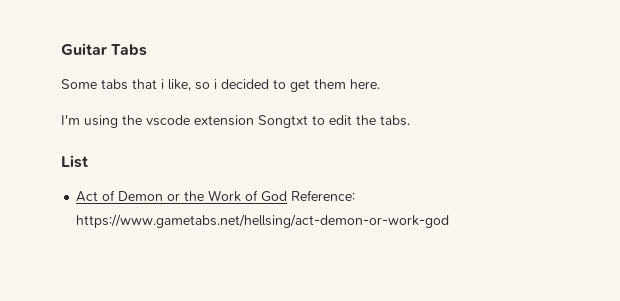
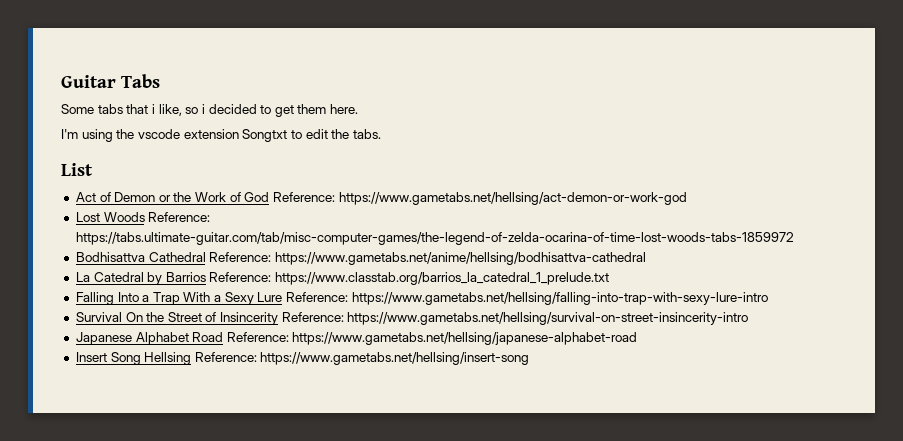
(450, 221) none -> [75,212,211,222] [75,232,794,245] [75,252,646,265] [75,272,610,285] [75,292,768,305] [75,312,749,325] [75,332,638,345] [75,352,530,365] // Lost Woods Reference: https://tabs.ultimate-guitar.com/tab/misc-computer-games/the-legend-of-zelda-ocarina-of-time-lost-woods-tabs-1859972 // Bodhisattva Cathedral Reference: https://www.gametabs.net/anime/hellsing/bodhisattva-cathedral // La Catedral by Barrios Reference: https://www.classtab.org/barrios_la_catedral_1_prelude.txt // Falling Into a Trap With a Sexy Lure Reference: https://www.gametabs.net/hellsing/falling-into-trap-with-sexy-lure-intro // Survival On the Street of Insincerity Reference: https://www.gametabs.net/hellsing/survival-on-street-insincerity-intro // Japanese Alphabet Road Reference: https://www.gametabs.net/hellsing/japanese-alphabet-road // Insert Song Hellsing Reference: https://www.gametabs.net/hellsing/insert-song

